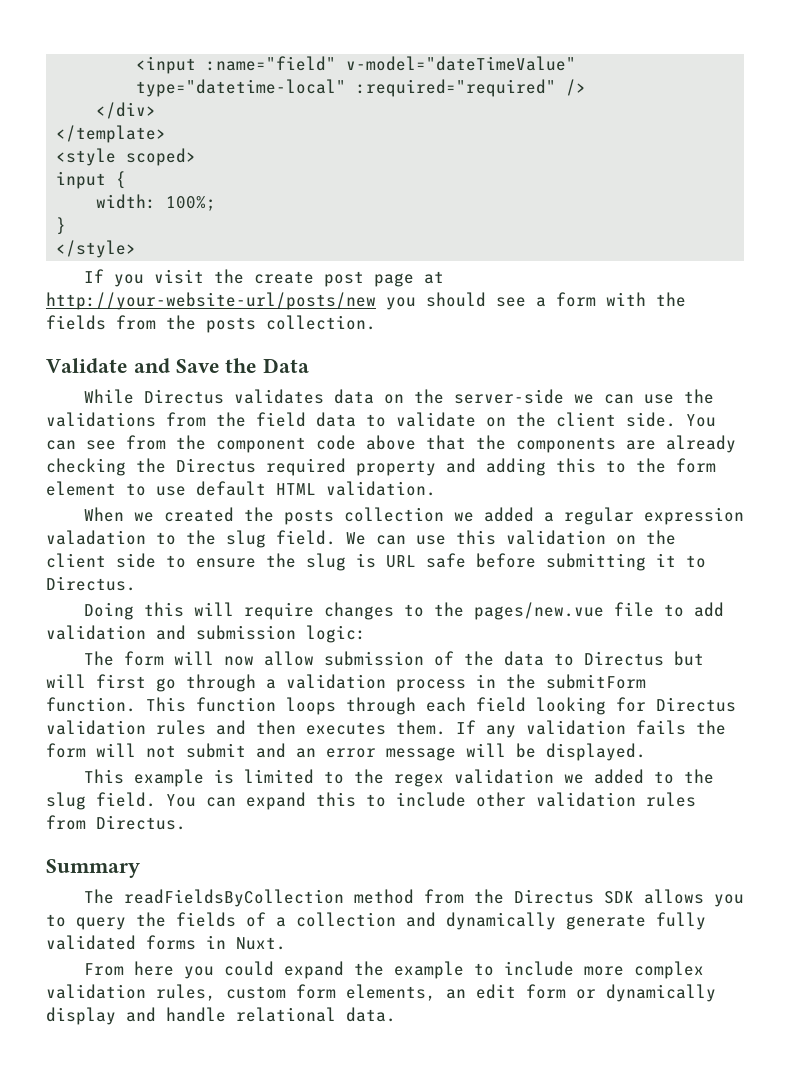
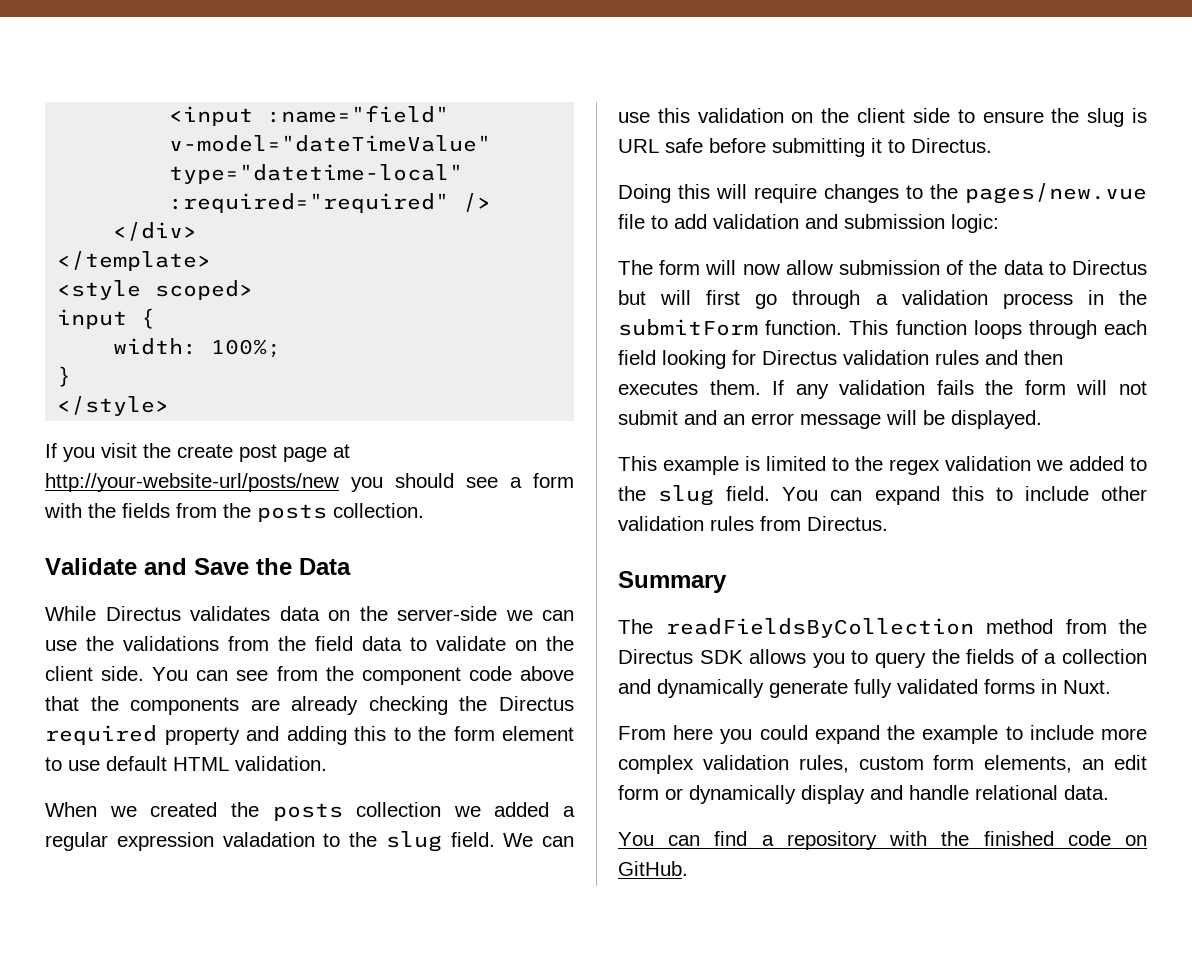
(396, 1014) none -> [618,831,1147,850] [618,861,688,876] // You can find a repository with the finished code on GitHub.

